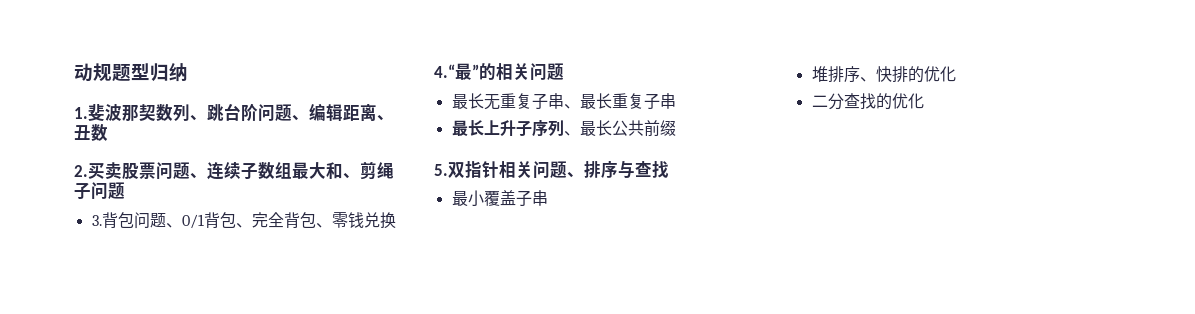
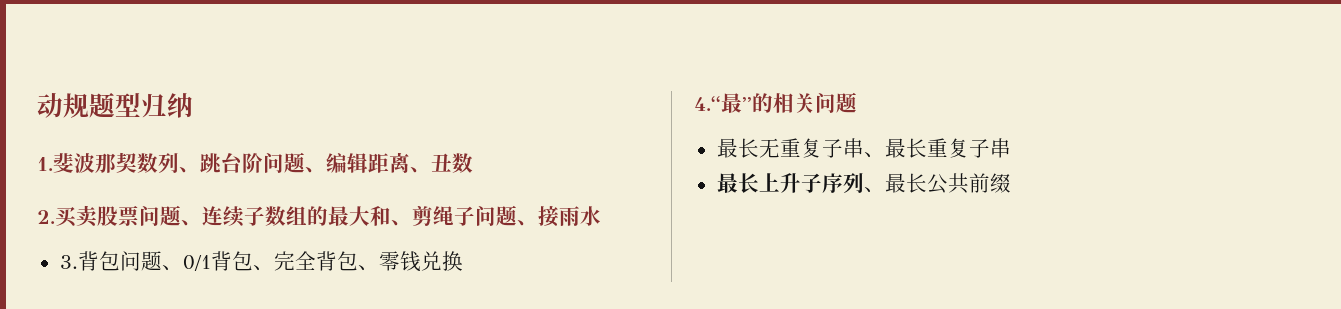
(292, 170) none -> [307,206,328,226] 的
(125, 190) none -> [517,206,601,227] 、接雨水
[434,160,669,179] [451,190,548,207] [811,66,956,83] [811,93,924,110] // 5.双指针相关问题、排序与查找 // 最小覆盖子串 // 堆排序、快排的优化 // 二分查找的优化 -> (1011, 183) none

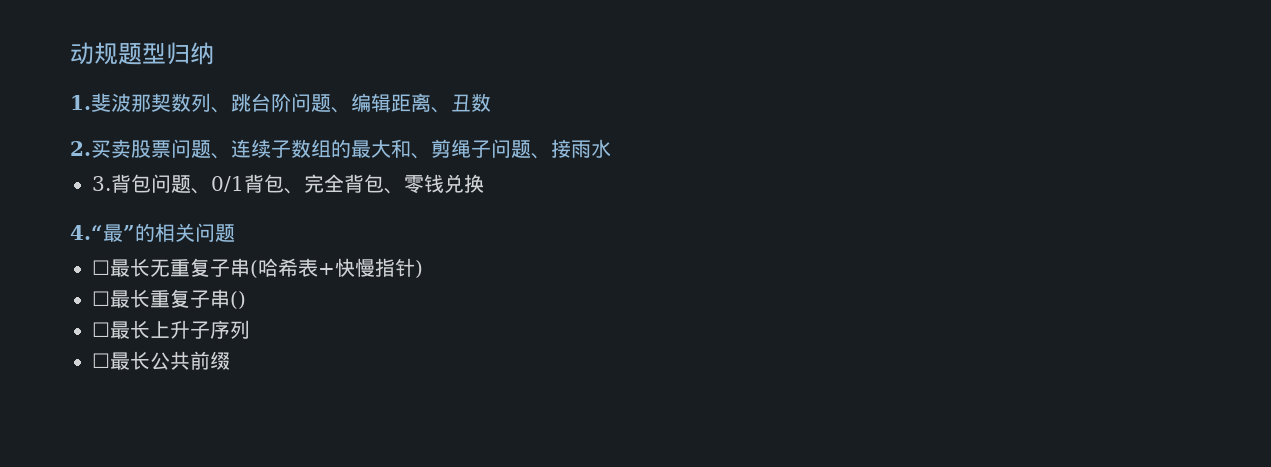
(857, 102) none -> [92,260,110,275] ☐
[863,152,885,158] 、 -> [250,258,423,278] [92,291,110,306] (哈希表+快慢指针) // ☐
(1011, 148) // -> [230,291,246,309] [92,322,110,337] () // ☐
[863,187,885,193] 、 -> [92,353,110,368] // ☐

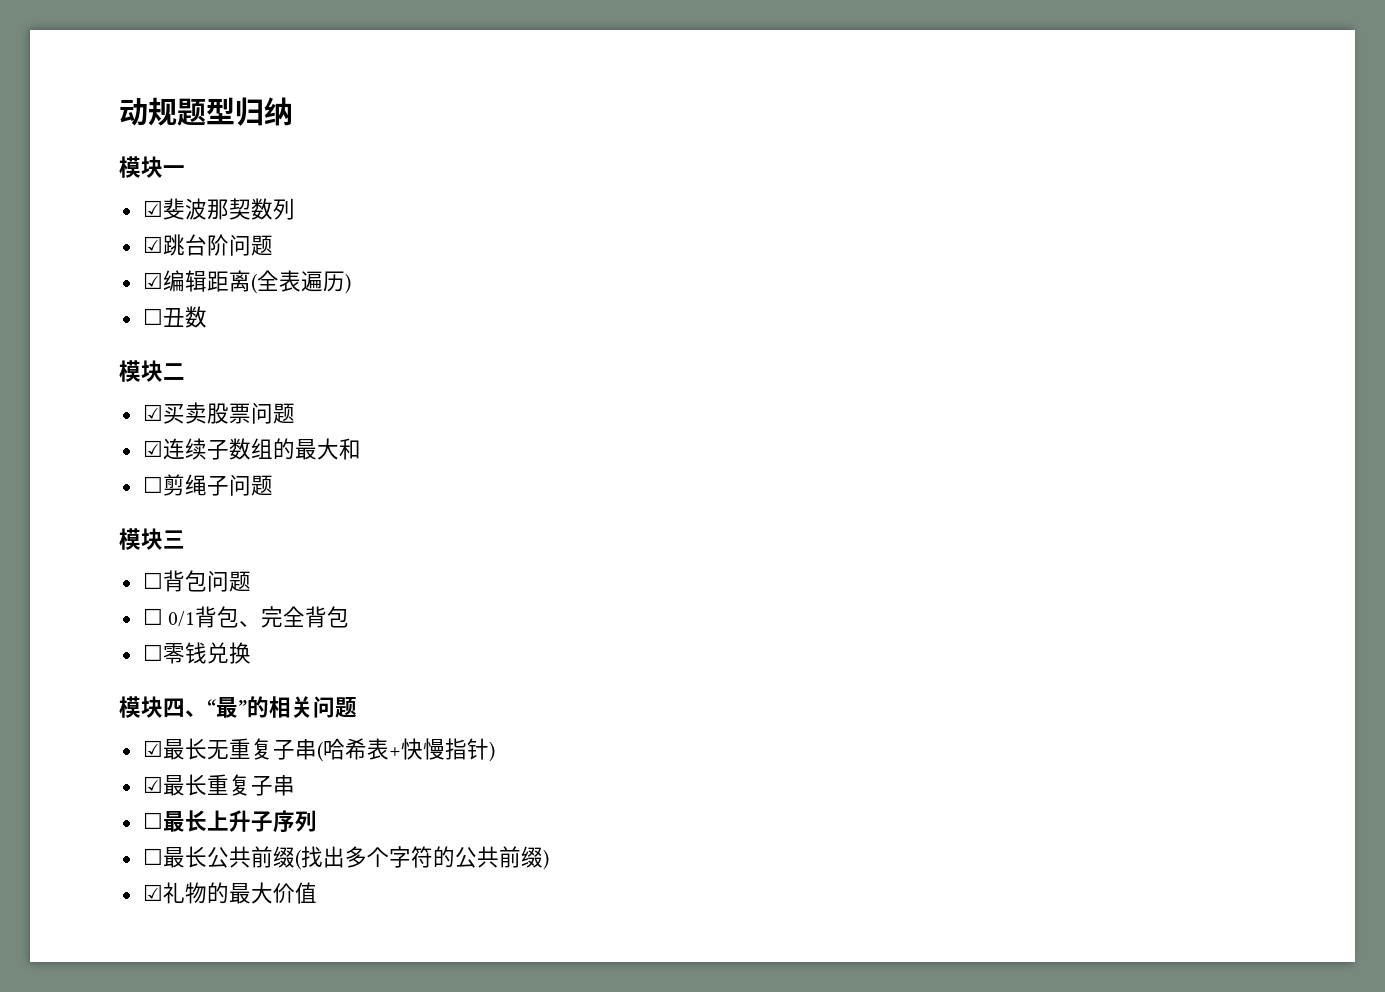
[70,95,91,110] 1. -> [119,156,185,178] [142,200,163,217] 模块一 // ☑
[211,107,231,113] 、 -> [142,236,163,253] // ☑
[331,107,351,113] 、 -> [142,272,163,289] // ☑
[431,107,451,113] 、 -> [250,270,351,294] [142,308,163,325] (全表遍历) // ☐
[70,141,91,156] 2. -> [119,360,185,382] [142,404,163,421] 模块二 // ☑
[211,153,231,159] 、 -> [142,440,163,457] // ☑
[411,153,431,159] 、 -> [142,476,163,493] // ☐
[531,139,611,159] [92,176,111,191] 、接雨水 // 3. -> [119,528,185,550] [142,572,163,589] // 模块三 // ☐
[191,188,211,194] 、 -> [142,608,163,625] // ☐
[384,188,404,194] 、 -> [142,644,163,661] // ☐
[70,225,103,240] 4.“ -> [119,696,216,718] 模块四、“
[92,260,110,275] ☐ -> [142,740,163,757] ☑
[92,291,110,306] ☐ -> [142,776,163,793] ☑
[230,291,246,309] () -> (295, 785) none
(230, 360) none -> [294,846,549,870] [142,882,317,904] (找出多个字符的公共前缀) // ☑礼物的最大价值

